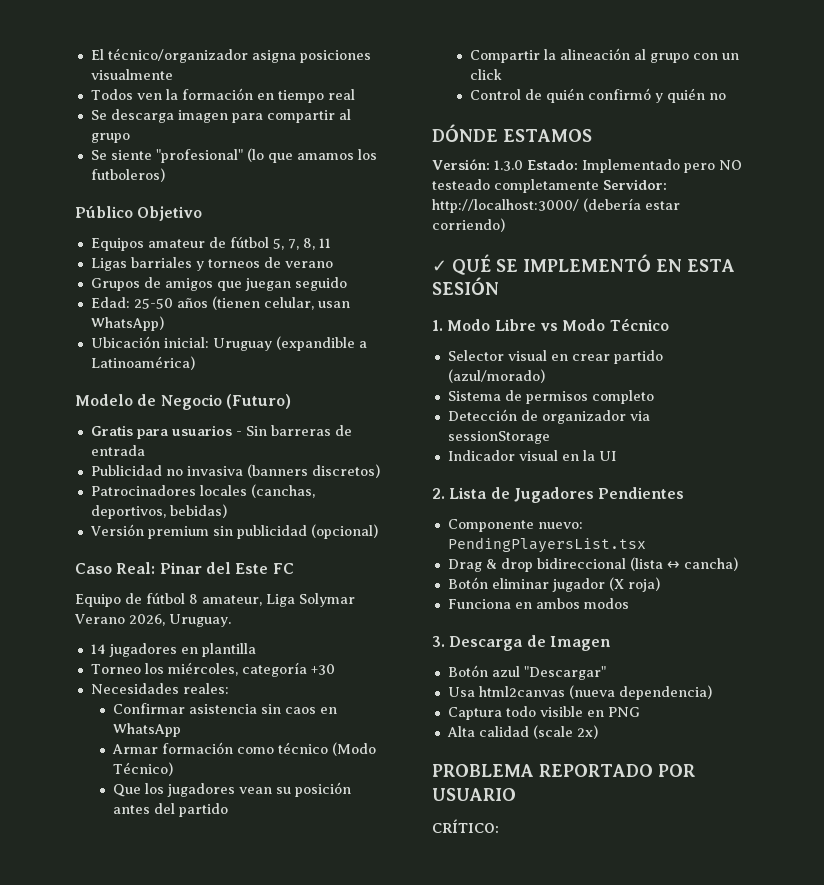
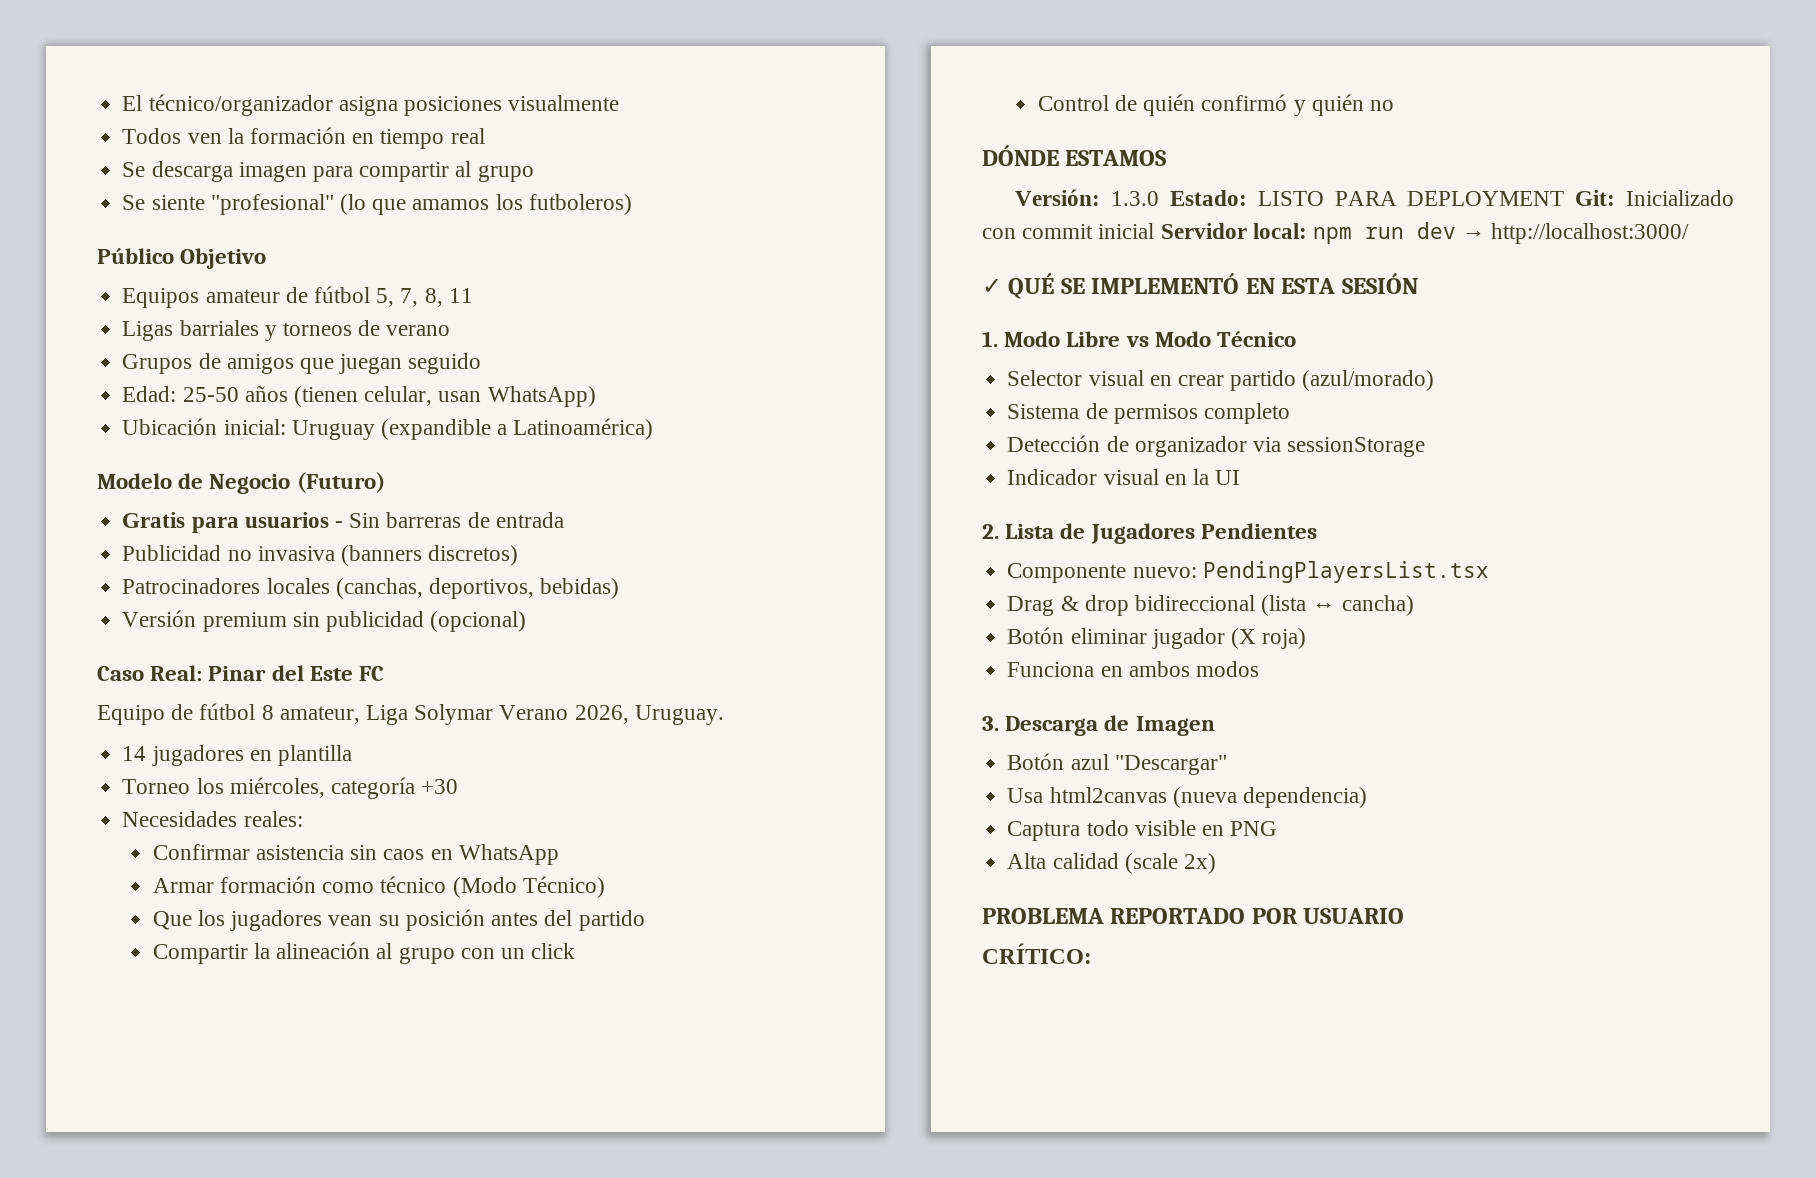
[582,159,742,173] [432,179,667,193] [432,198,680,213] [432,218,505,232] Implementado pero NO testeado completamente Servidor: http://localhost:3000/ (debería estar corriendo) -> [1257,190,1734,206] [982,222,1690,244] LISTO PARA DEPLOYMENT Git: Inicializado con commit inicial Servidor local: npm run dev → http://localhost:3000/

